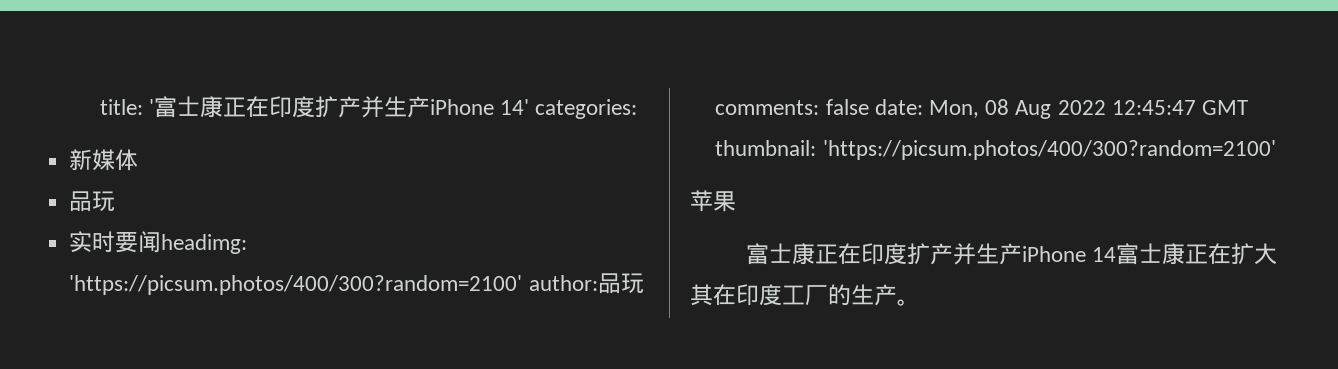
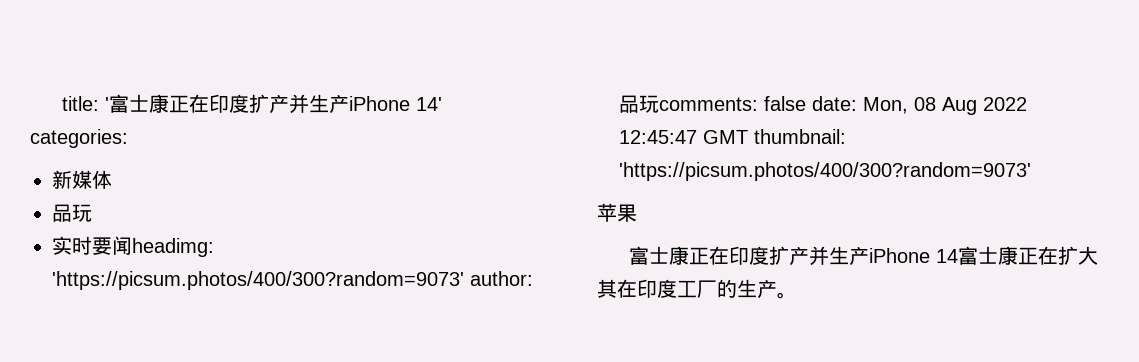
[69,275,523,295] 'https://picsum.photos/400/300?random=2100' -> [52,271,464,290] 'https://picsum.photos/400/300?random=9073'
[822,140,1276,160] 'https://picsum.photos/400/300?random=2100' -> [619,162,1031,181] 'https://picsum.photos/400/300?random=9073'

